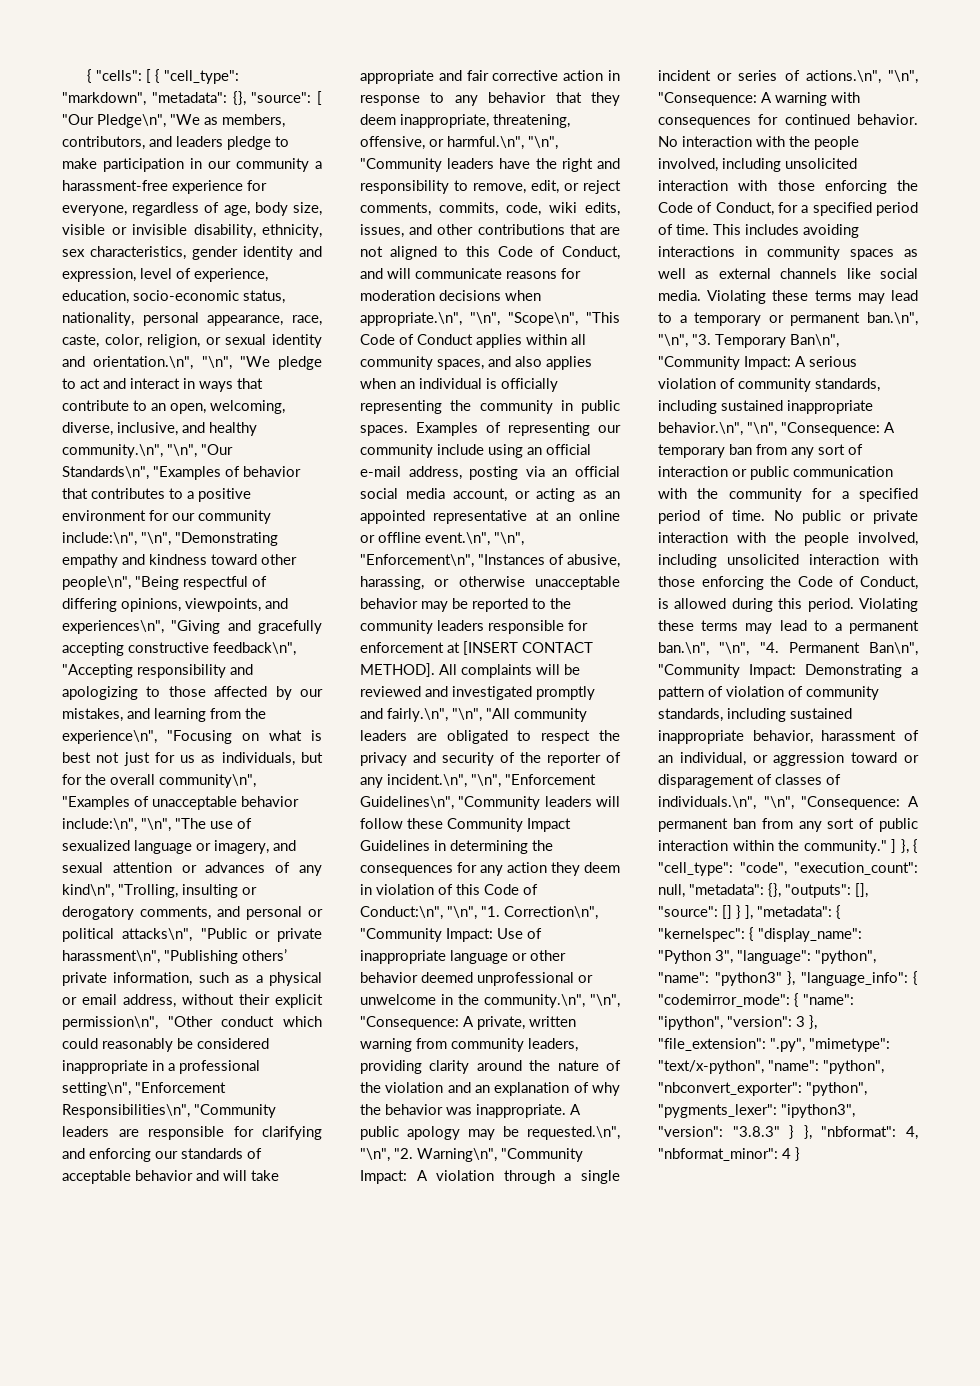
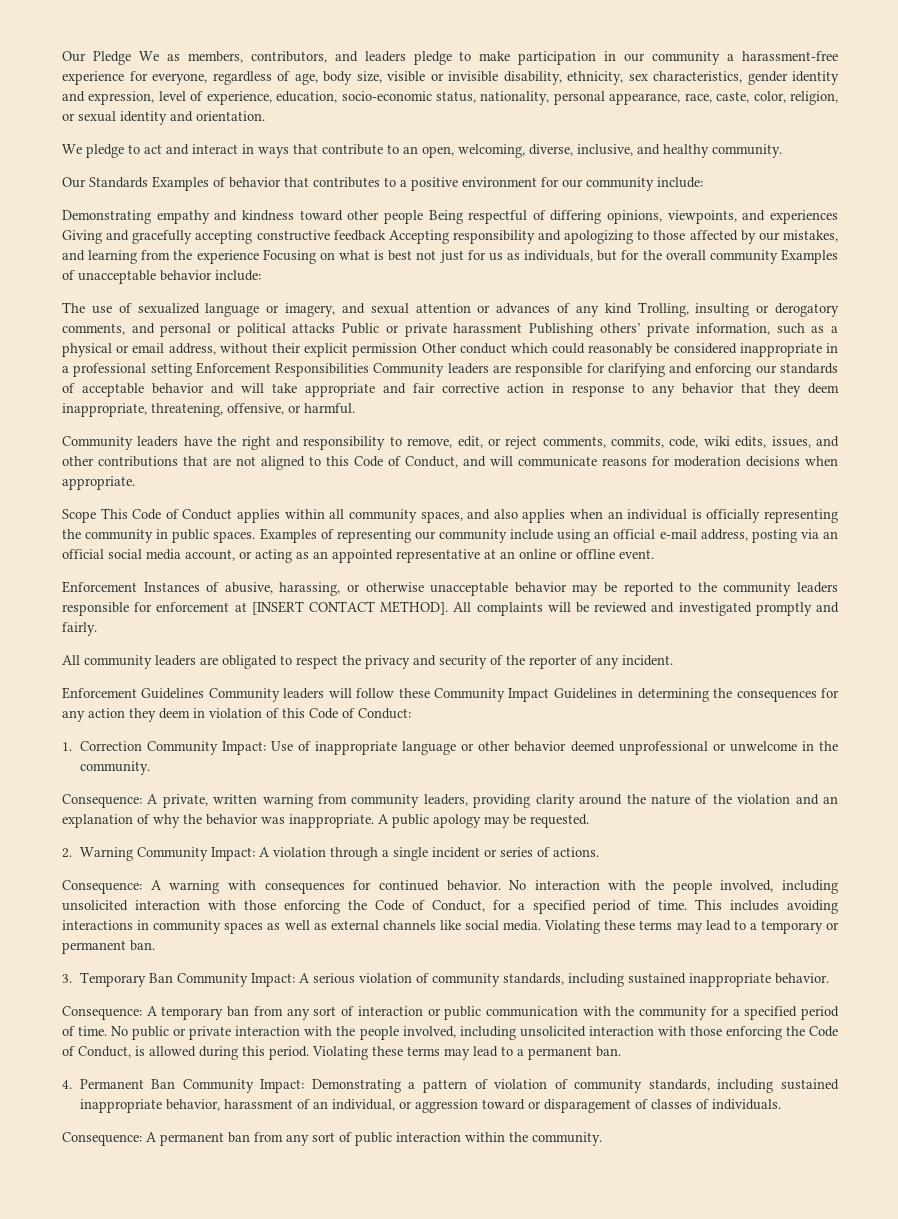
[87,69,240,84] [62,91,322,106] [62,114,200,128] { "cells": [ { "cell_type": "markdown", "metadata": {}, "source": [ "Our Pledge\n", "We -> [62,51,159,65] Our Pledge We
[93,356,270,370] orientation.\n", "\n", "We -> [196,111,265,121] [62,144,82,154] orientation. // We
[62,444,233,458] [62,466,221,480] community.\n", "\n", "Our Standards\n", "Examples -> [712,144,782,158] [62,176,209,191] community. // Our Standards Examples
[62,532,278,546] include:\n", "\n", "Demonstrating -> [657,177,703,188] [62,210,151,224] include: // Demonstrating
[62,576,179,590] people\n", "Being -> [383,210,463,224] people Being
[62,620,221,634] experiences\n", "Giving -> [770,210,838,224] [62,230,102,244] experiences Giving
[213,642,296,656] [62,664,133,678] feedback\n", "Accepting -> [333,230,449,244] feedback Accepting
[62,730,232,744] experience\n", "Focusing -> [196,249,316,264] experience Focusing
[159,774,256,788] [62,796,130,810] community\n", "Examples -> [709,249,838,264] community Examples
[62,818,206,832] include:\n", "\n", "The -> [215,270,261,281] [62,302,85,313] include: // The
[62,884,178,898] kind\n", "Trolling, -> [604,302,689,317] kind Trolling,
[122,928,322,942] [62,950,238,964] attacks\n", "Public or private harassment\n", "Publishing -> [292,323,593,337] attacks Public or private harassment Publishing
[62,1016,213,1030] permission\n", "Other -> [352,343,457,357] permission Other
[62,1082,226,1096] [62,1104,276,1118] setting\n", "Enforcement Responsibilities\n", "Community -> [150,362,445,377] setting Enforcement Responsibilities Community
[447,136,558,150] [360,158,442,172] harmful.\n", "\n", "Community -> [304,403,355,414] [62,436,133,450] harmful. // Community
[360,312,620,326] appropriate.\n", "\n", "Scope\n", "This -> [62,476,135,490] [62,508,128,523] appropriate. // Scope This
[425,532,524,546] [360,554,545,568] event.\n", "\n", "Enforcement\n", "Instances -> [619,549,654,559] [62,581,200,593] event. // Enforcement Instances
[387,708,510,722] fairly.\n", "\n", "All -> [62,622,97,636] [62,655,80,665] fairly. // All
[387,774,596,788] [360,796,541,810] incident.\n", "\n", "Enforcement Guidelines\n", "Community -> [622,655,673,666] [62,687,280,702] incident. // Enforcement Guidelines Community
[360,906,598,920] [360,928,442,942] Conduct:\n", "\n", "1. Correction\n", "Community -> [358,708,411,719] [62,741,218,755] Conduct: // 1. Correction Community
[484,994,620,1008] [360,1016,459,1030] community.\n", "\n", "Consequence: -> [79,761,150,775] [62,794,142,808] community. // Consequence:
[527,1126,620,1140] [360,1148,583,1162] requested.\n", "\n", "2. Warning\n", "Community -> [530,814,589,828] [62,847,208,861] requested. // 2. Warning Community
[805,70,918,84] [658,92,757,106] actions.\n", "\n", "Consequence: -> [552,847,599,857] [62,880,142,894] actions. // Consequence:
[867,312,918,326] [658,334,839,348] [658,356,740,370] ban.\n", "\n", "3. Temporary Ban\n", "Community -> [130,940,155,951] [62,972,248,987] ban. // 3. Temporary Ban Community
[658,422,880,436] behavior.\n", "\n", "Consequence: -> [774,973,829,984] [62,1006,142,1020] behavior. // Consequence:
[658,642,918,656] [658,664,740,678] ban.\n", "\n", "4. Permanent Ban\n", "Community -> [596,1046,621,1057] [62,1079,254,1093] ban. // 4. Permanent Ban Community
[658,796,901,810] individuals.\n", "\n", "Consequence: -> [711,1099,781,1110] [62,1132,142,1146] individuals. // Consequence:
[803,839,918,854] [658,862,918,876] [658,883,868,898] [658,905,841,920] [658,927,862,942] [658,950,876,964] [658,971,918,986] [658,993,854,1007] [658,1015,817,1030] [658,1038,890,1052] [658,1060,884,1074] [658,1082,867,1096] [658,1104,855,1118] [658,1125,918,1140] [658,1147,800,1161] community." ] }, { "cell_type": "code", "execution_count": null, "metadata": {}, "outputs": [], "source": [] } ], "metadata": { "kernelspec": { "display_name": "Python 3", "language": "python", "name": "python3" }, "language_info": { "codemirror_mode": { "name": "ipython", "version": 3 }, "file_extension": ".py", "mimetype": "text/x-python", "name": "python", "nbconvert_exporter": "python", "pygments_lexer": "ipython3", "version": "3.8.3" } }, "nbformat": 4, "nbformat_minor": 4 } -> [532,1132,602,1146] community.

